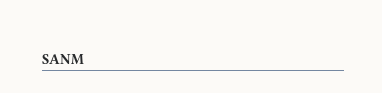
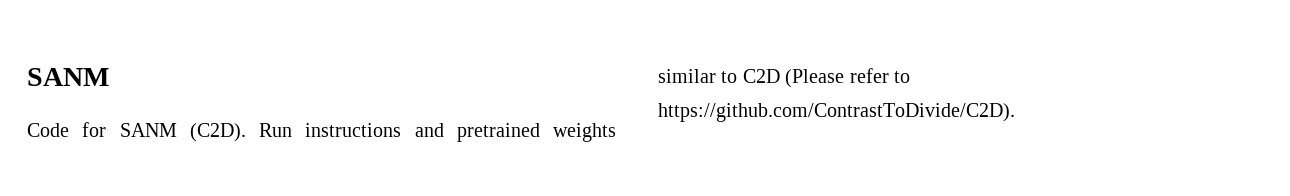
[42,54,84,65] SANM -> [27,68,109,86] [27,122,616,142] [658,68,910,88] [658,103,1015,122] SANM // Code for SANM (C2D). Run instructions and pretrained weights similar to C2D (Please refer to https://github.com/ContrastToDivide/C2D).

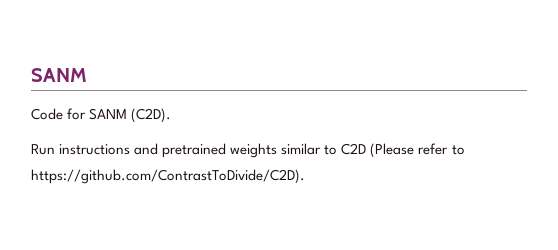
(246, 132) none -> (172, 115) //

